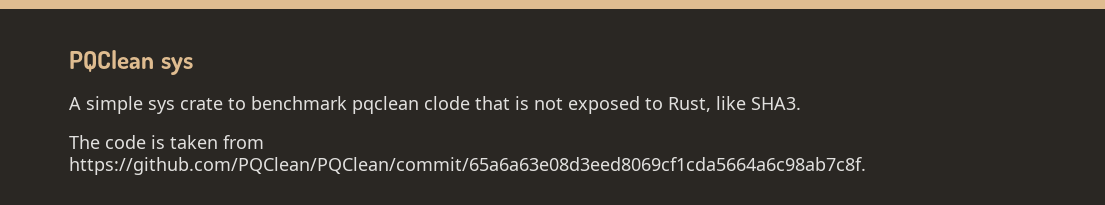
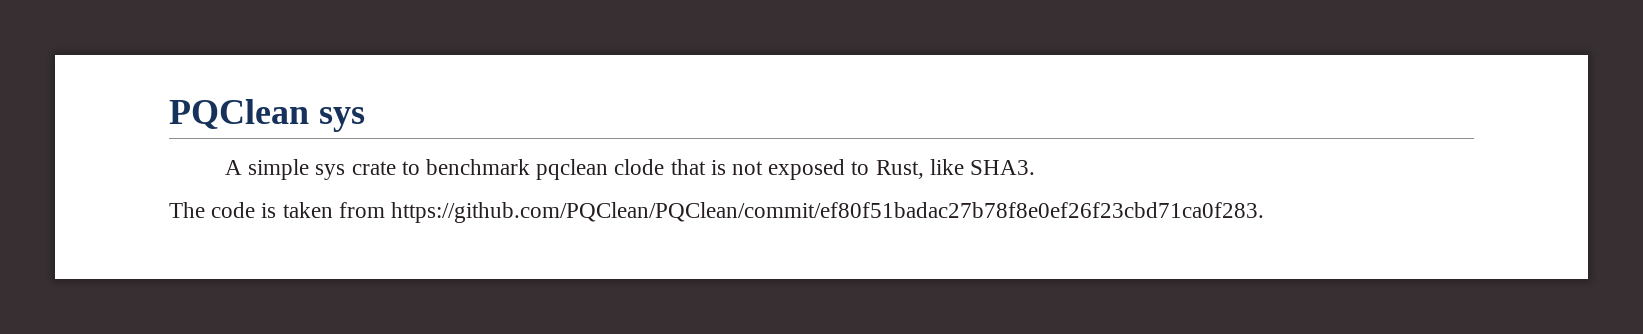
[69,157,866,175] https://github.com/PQClean/PQClean/commit/65a6a63e08d3eed8069cf1cda5664a6c98ab7c8f. -> [391,202,1265,223] https://github.com/PQClean/PQClean/commit/ef80f51badac27b78f8e0ef26f23cbd71ca0f283.

